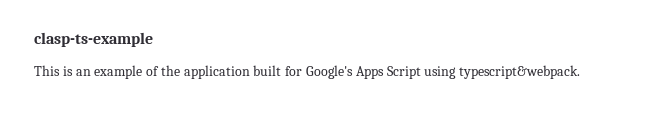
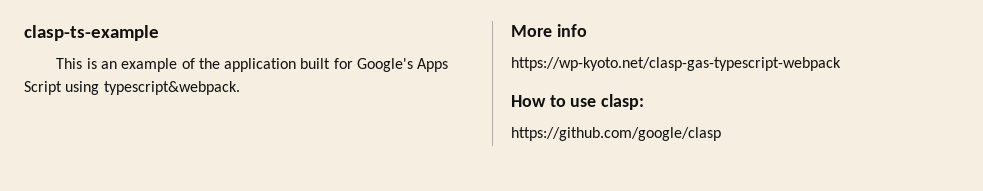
(581, 72) none -> [511,24,587,37] [511,57,841,71] [511,94,645,110] [511,127,721,141] // More info // https://wp-kyoto.net/clasp-gas-typescript-webpack // How to use clasp: // https://github.com/google/clasp

